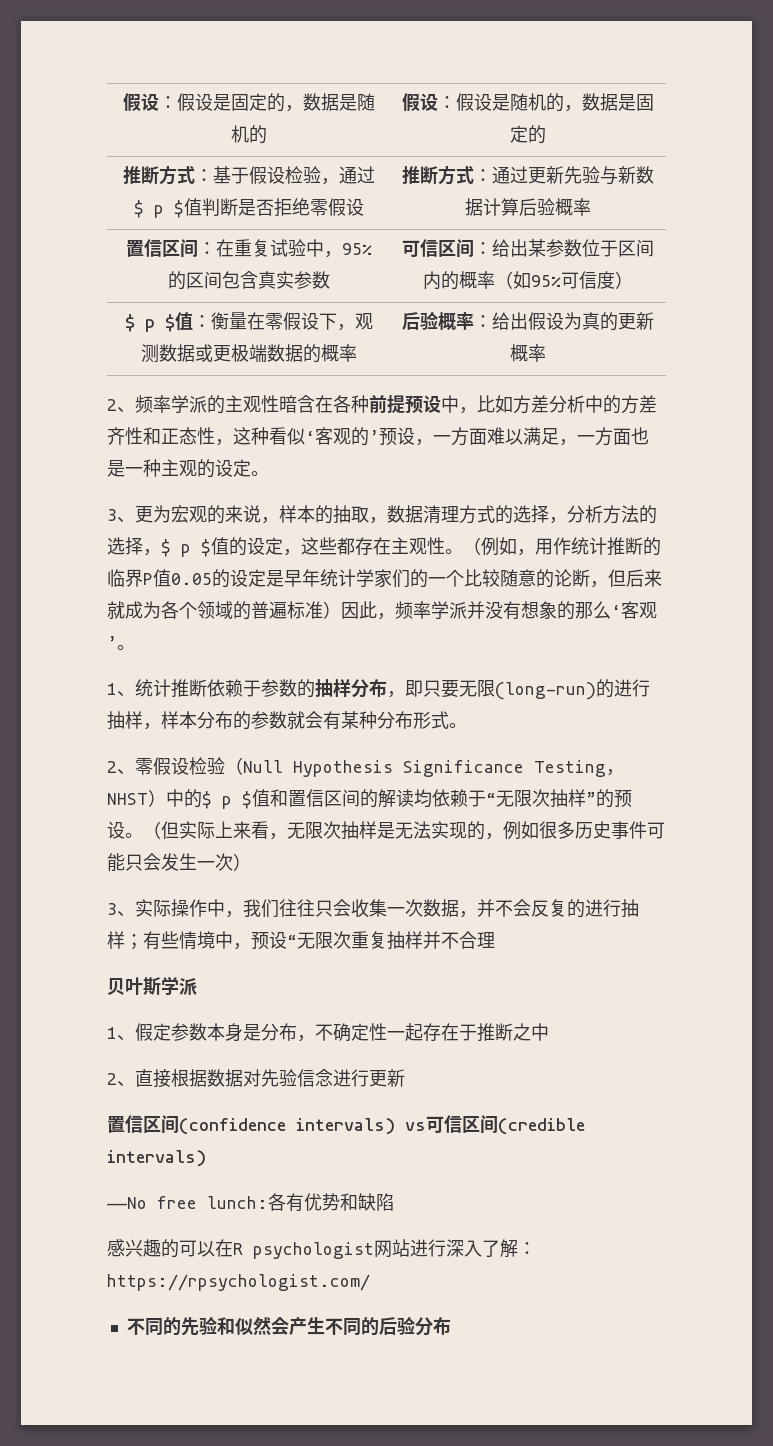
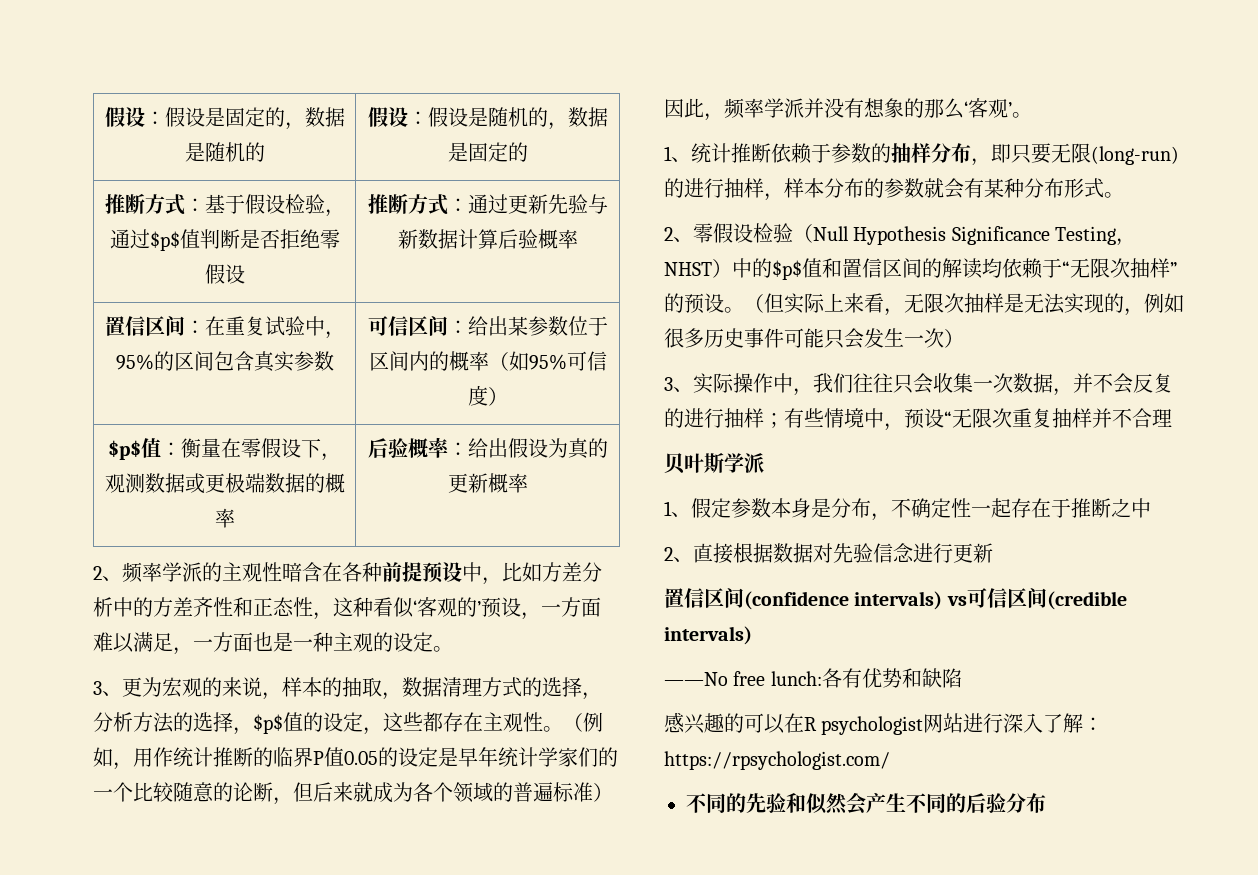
[133,200,184,218] $ p $ -> [149,231,180,251] $p$
[124,314,175,332] $ p $ -> [108,440,141,460] $p$
[161,539,211,557] $ p $ -> [253,714,283,734] $p$
[202,791,252,809] $ p $ -> [772,260,802,280] $p$

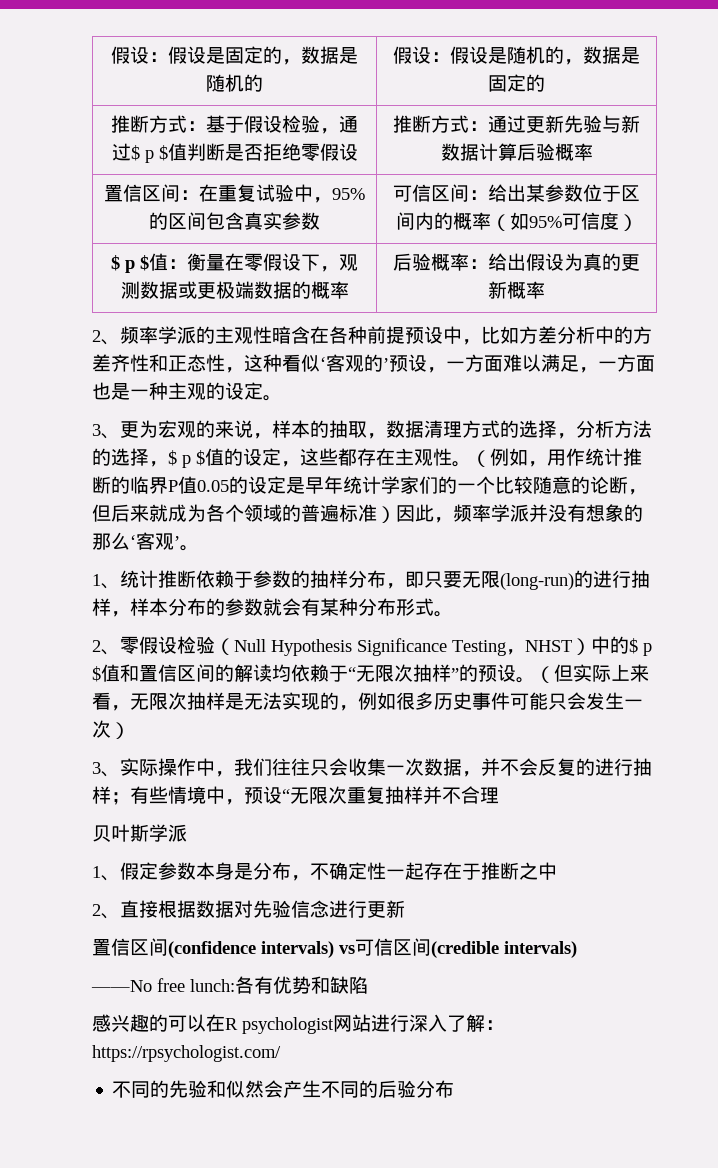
[149,231,180,251] $p$ -> [130,145,168,163] $ p $
[108,440,141,460] $p$ -> [110,255,149,273] $ p $
[253,714,283,734] $p$ -> [168,450,205,468] $ p $
[772,260,802,280] $p$ -> [629,638,652,656] [92,666,101,682] $ p $

